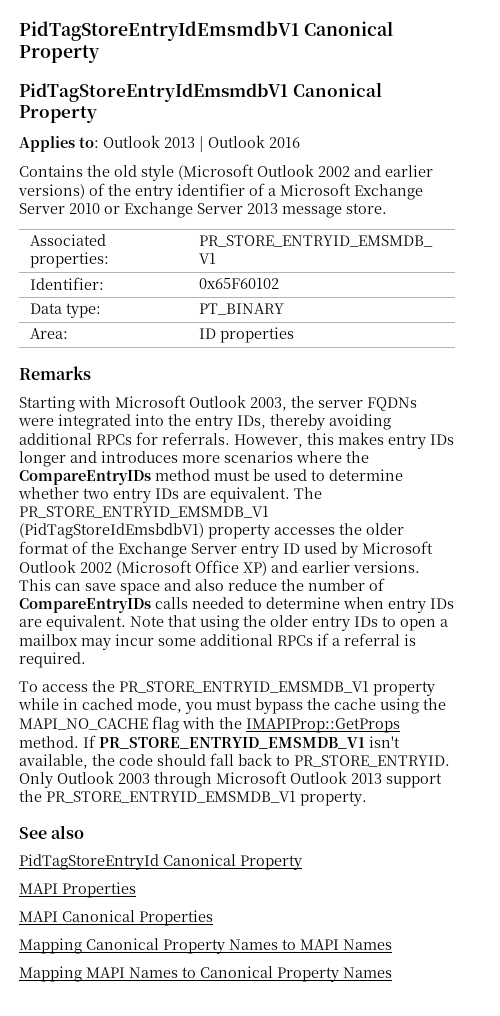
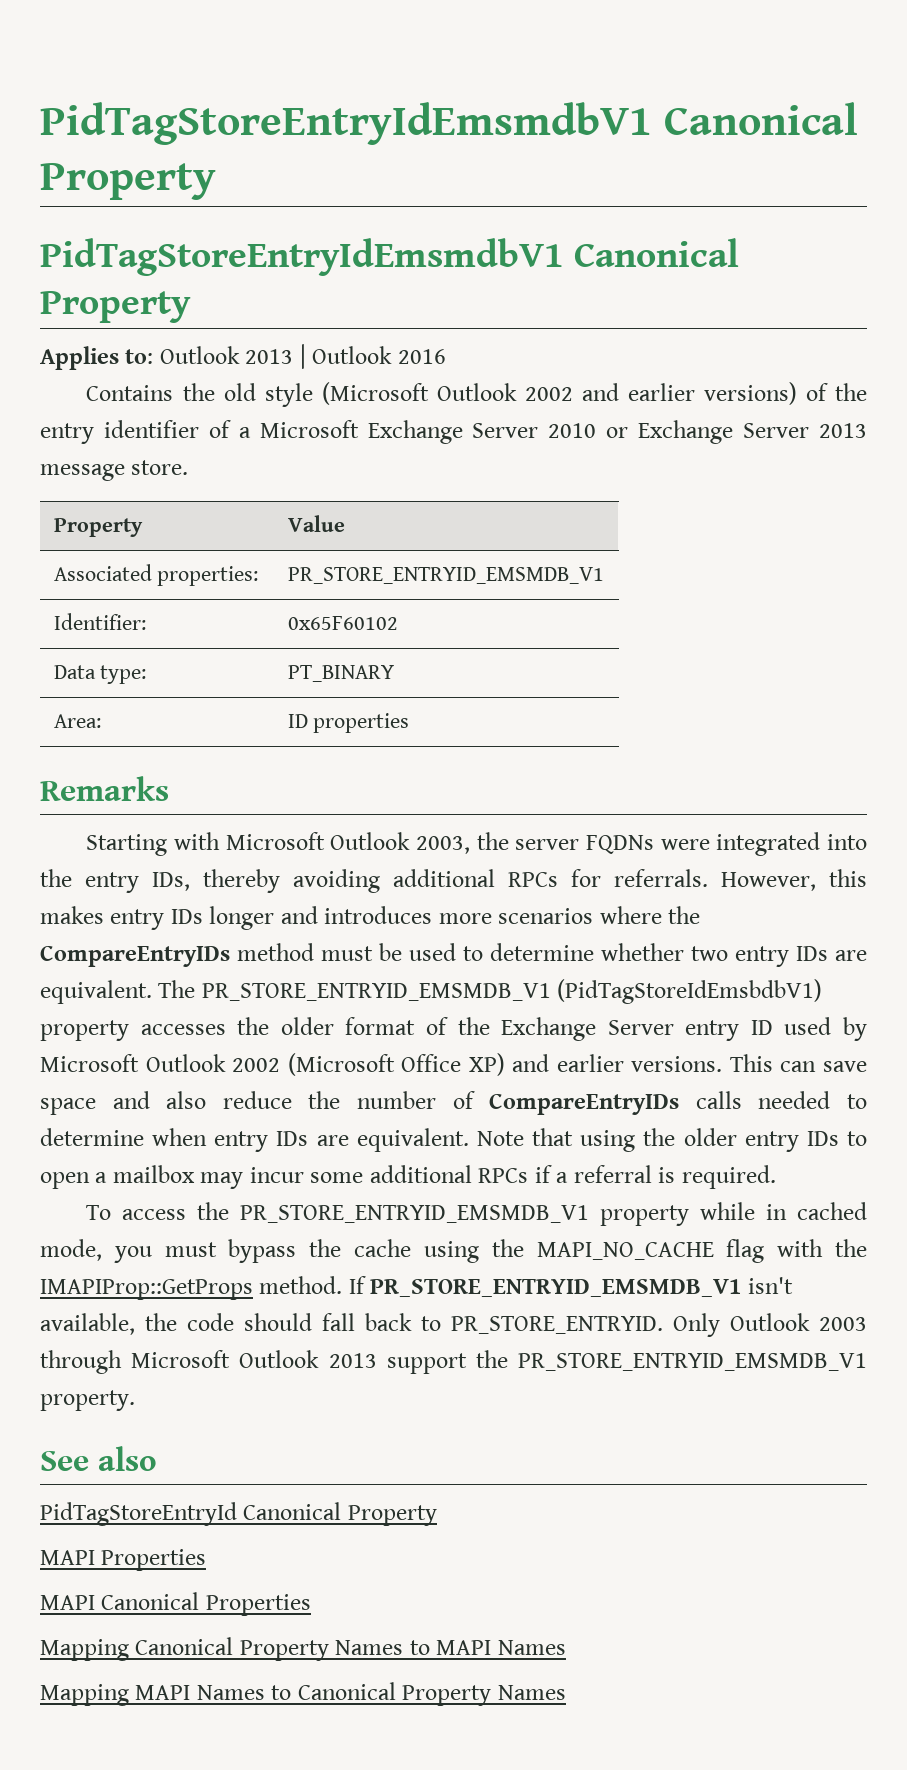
(387, 208) none -> [53,518,143,537] [287,515,345,532] // Property | Value

